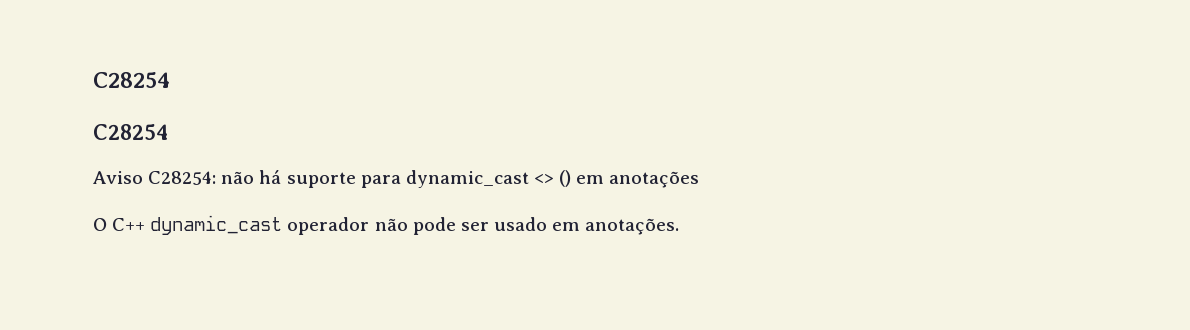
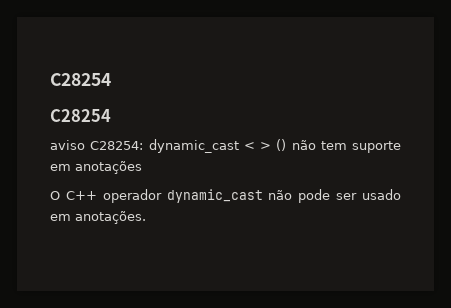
[93,170,572,188] Aviso C28254: não há suporte para dynamic_cast <> () -> [50,139,401,153] aviso C28254: dynamic_cast < > () não tem suporte
[150,215,370,235] dynamic_cast operador -> [102,189,263,203] operador dynamic_cast

